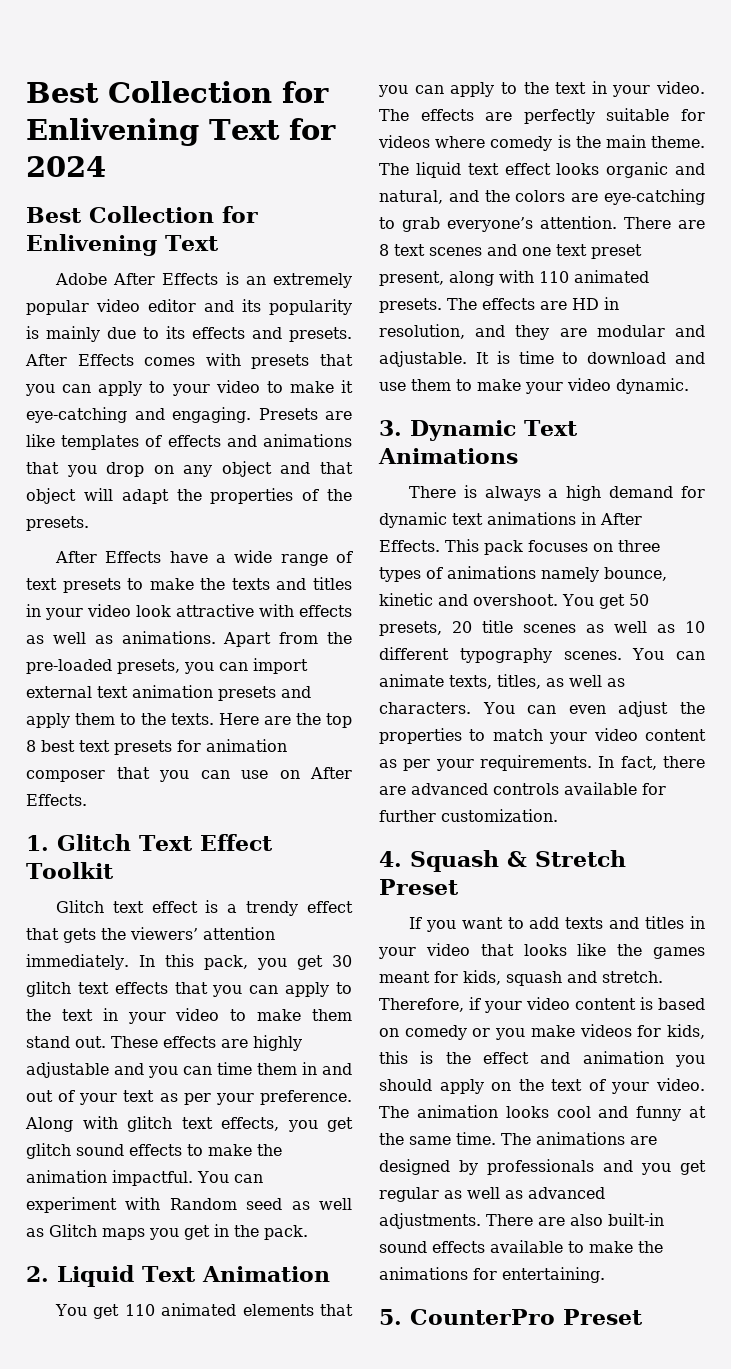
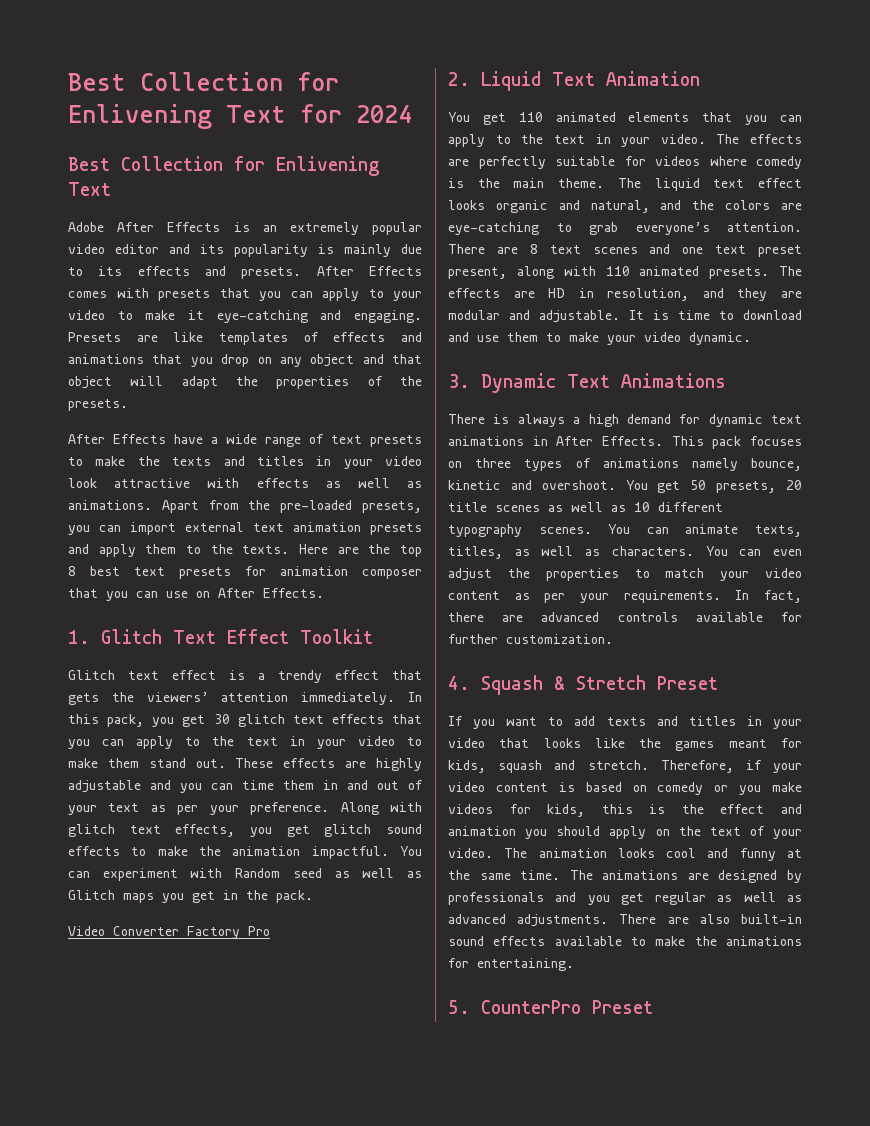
(308, 1232) none -> [68,926,270,939] // Video Converter Factory Pro

